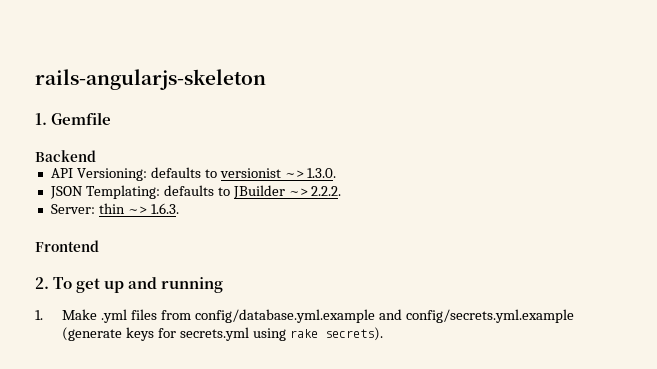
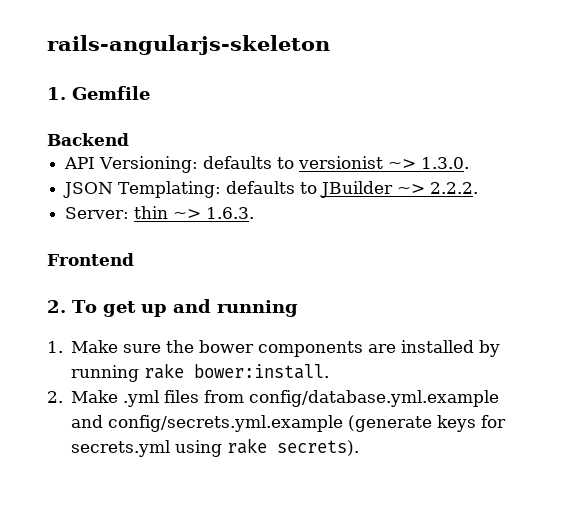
(98, 314) none -> [123,340,501,357] [71,363,330,382] [47,390,119,403] sure the bower components are installed by running rake bower:install. // 2. Make

